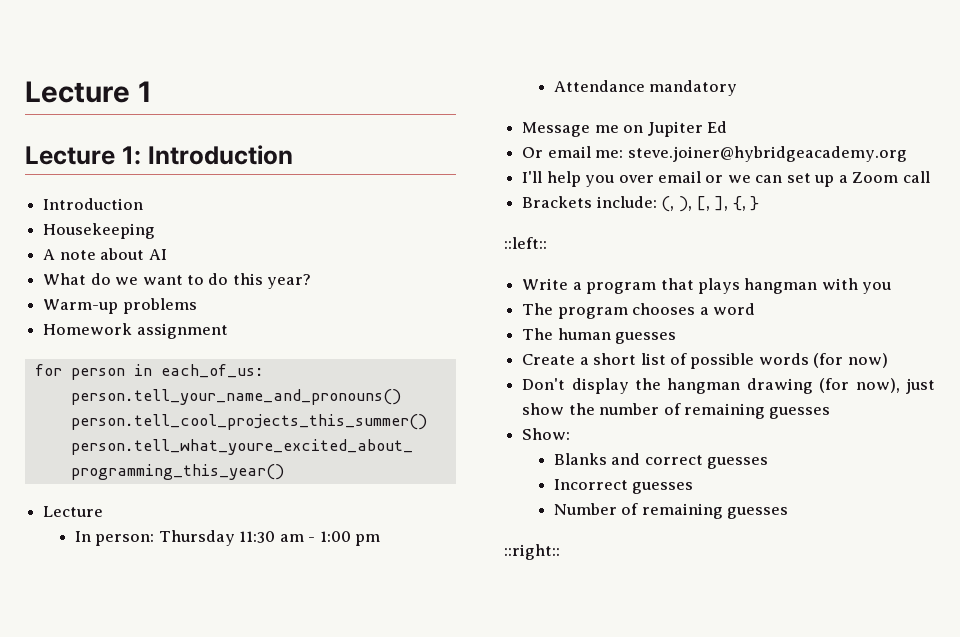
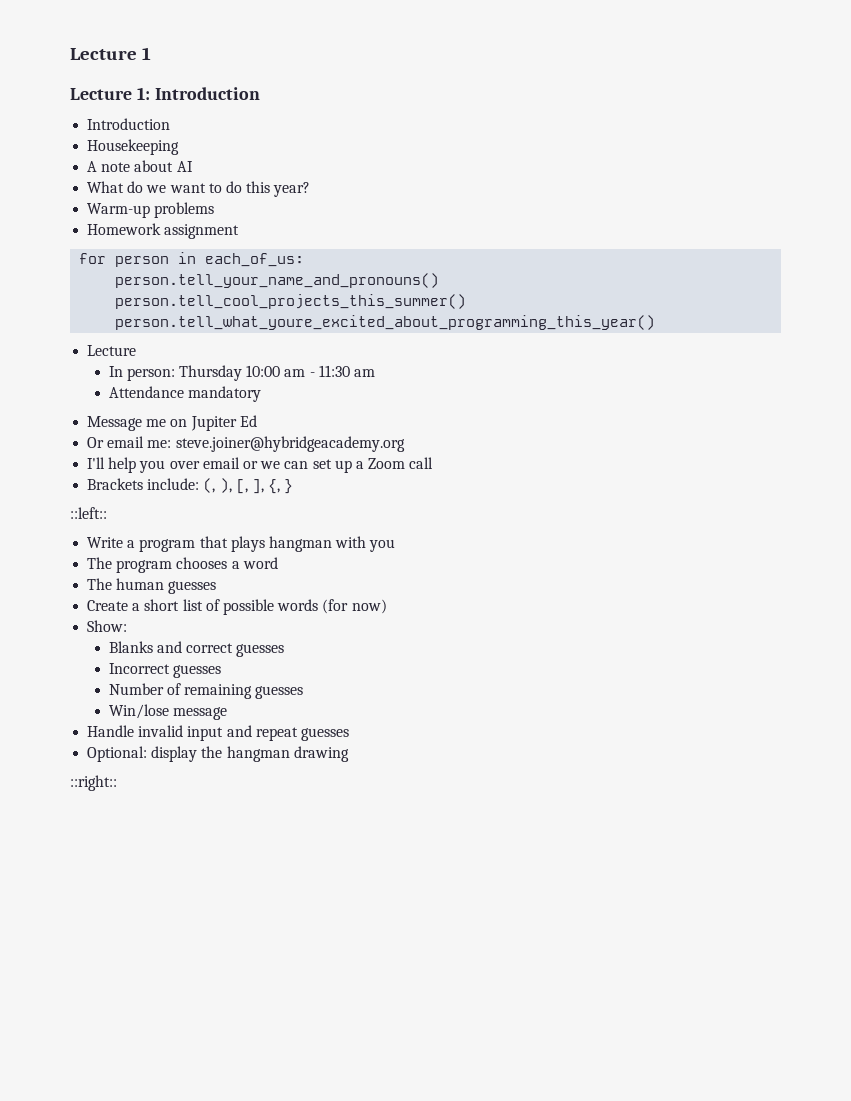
(235, 538) none -> [246,365,315,377] 10:00 am -
[308,531,381,546] - 1:00 pm -> (376, 373) none
[522,378,935,394] [522,403,831,419] // Don't display the hangman drawing (for now), just show the number of remaining guesses -> (387, 606) none
(789, 513) none -> [108,704,227,720] [87,725,349,741] [87,746,349,762] // Win/lose message // Handle invalid input and repeat guesses // Optional: display the hangman drawing

